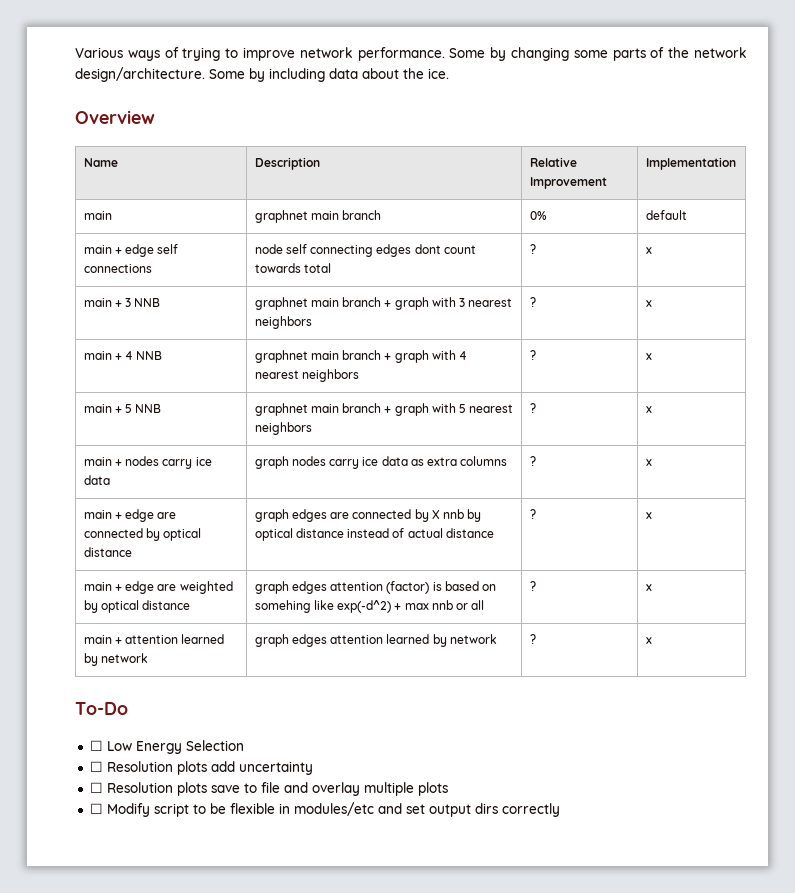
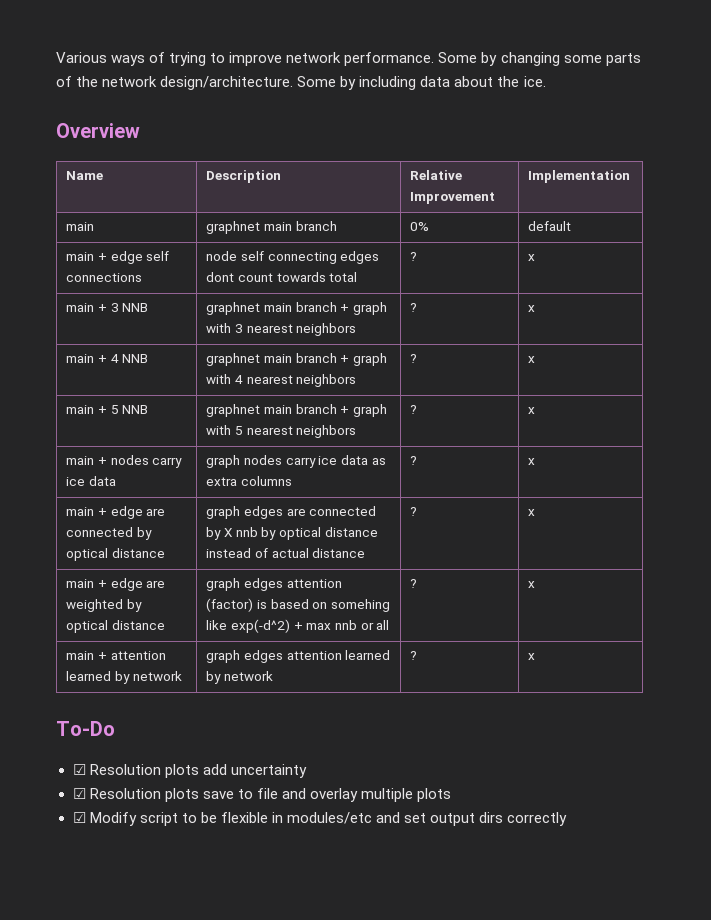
[89,740,244,754] [89,761,103,772] ☐ Low Energy Selection // ☐ -> [72,764,86,775] ☑
[89,782,103,793] ☐ -> [72,788,86,799] ☑
[89,803,103,814] ☐ -> [72,812,86,823] ☑

